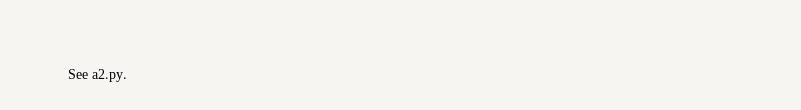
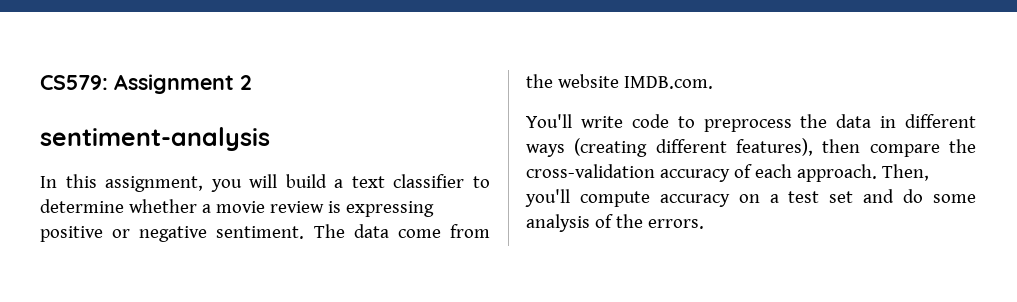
[68,69,127,82] See a2.py. -> [40,74,252,94] [40,127,270,151] [40,174,490,192] [40,199,434,217] [40,224,491,242] [526,74,713,89] [526,114,976,132] [526,138,976,157] [526,164,929,182] [525,189,977,207] [526,214,704,232] CS579: Assignment 2 // sentiment-analysis // In this assignment, you will build a text classifier to determine whether a movie review is expressing positive or negative sentiment. The data come from the website IMDB.com. // You'll write code to preprocess the data in different ways (creating different features), then compare the cross-validation accuracy of each approach. Then, you'll compute accuracy on a test set and do some analysis of the errors.

